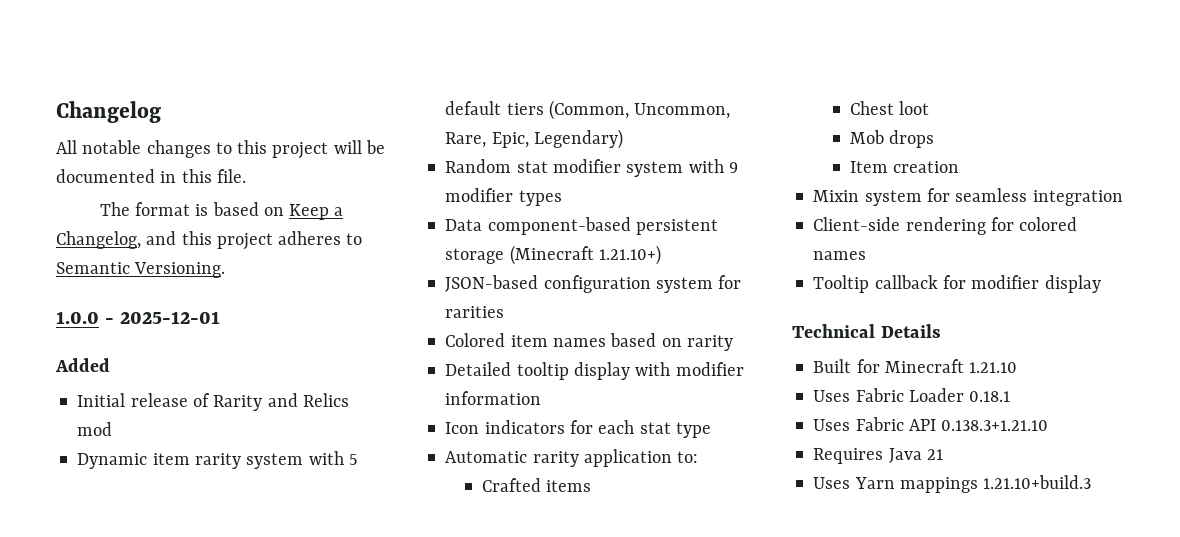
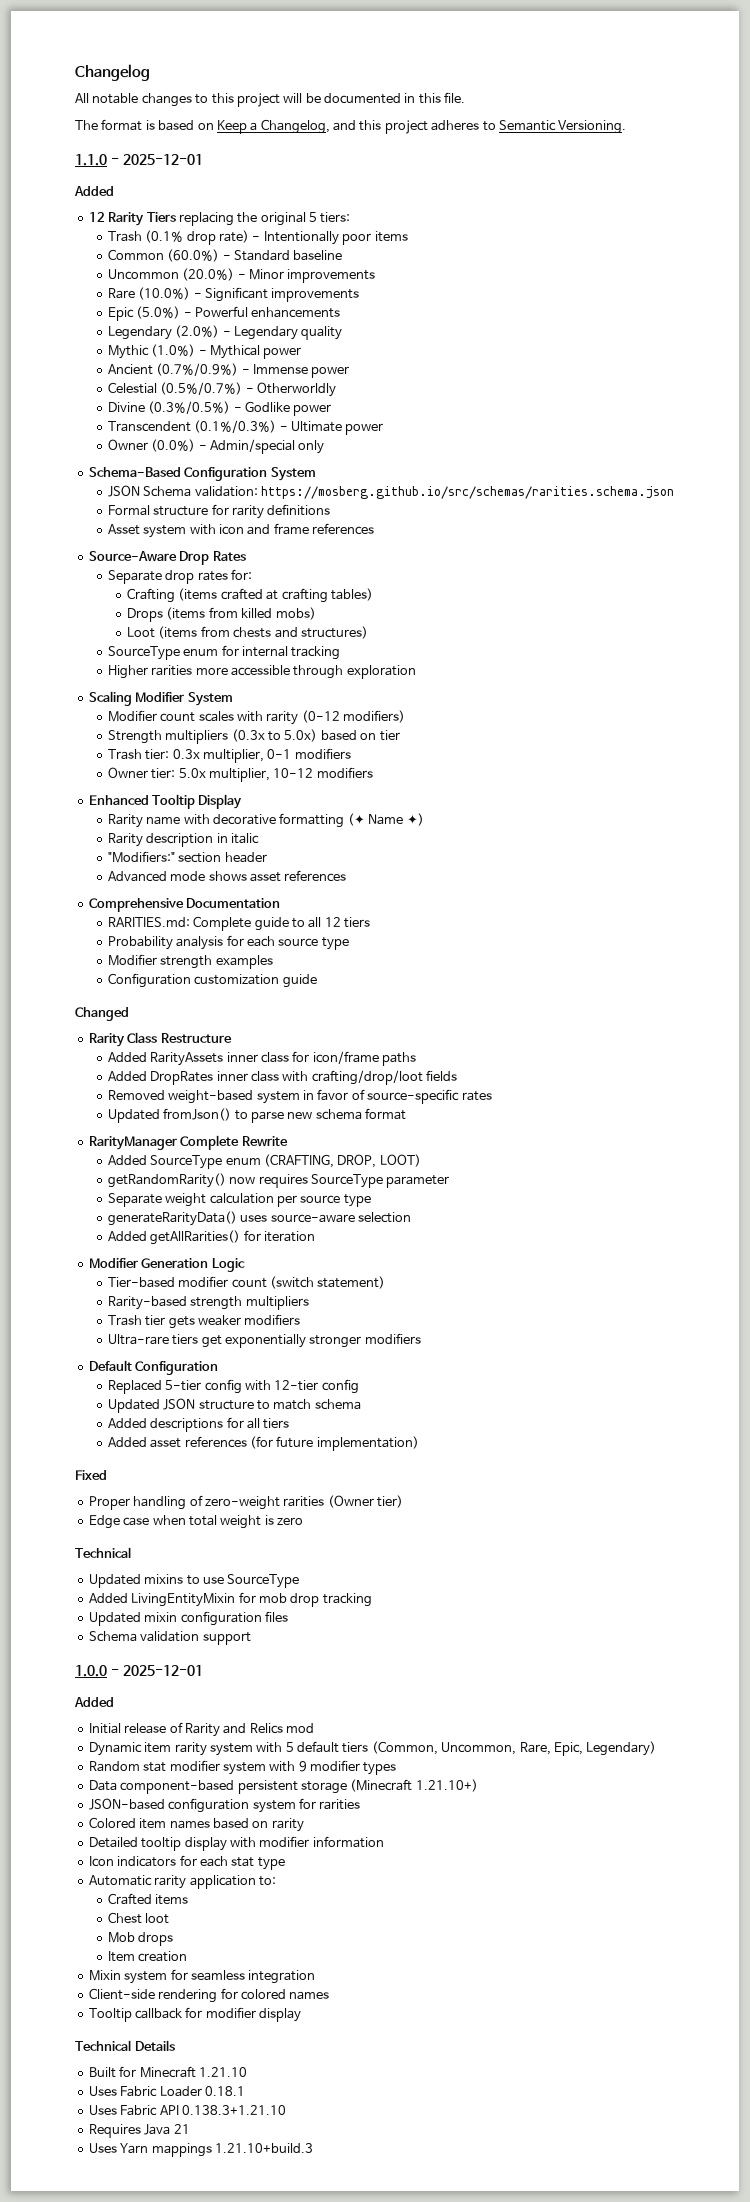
(226, 270) none -> [75,154,203,166] [74,186,114,196] [88,212,351,226] [107,230,408,245] [107,249,343,262] [107,268,376,283] [107,287,360,302] [107,306,341,321] [107,325,343,340] [107,344,302,359] [107,363,350,378] [107,382,337,397] [107,401,332,416] [107,420,384,435] [107,439,325,454] [88,467,316,481] [107,485,675,499] [107,504,331,519] [107,523,375,538] [88,551,246,565] [107,569,253,584] [127,588,373,603] [127,607,316,622] [127,626,368,639] [107,645,341,660] [107,665,416,679] [88,691,233,706] [107,710,406,725] [107,729,400,744] [107,748,351,763] [107,767,373,782] [88,794,243,809] [107,813,424,828] [107,833,260,847] [107,851,267,863] [107,870,347,882] [88,898,281,912] [107,916,371,931] [107,935,349,950] [107,954,273,969] [107,973,317,988] [75,1007,129,1021] [88,1032,232,1047] [107,1051,417,1066] [107,1070,458,1085] [107,1089,492,1104] [107,1108,407,1123] [88,1135,288,1150] [107,1154,421,1169] [107,1173,450,1188] [107,1193,371,1207] [107,1211,412,1226] [107,1230,316,1245] [88,1258,245,1272] [107,1276,386,1289] [107,1296,309,1310] [107,1314,301,1329] [107,1333,421,1348] [88,1360,219,1375] [107,1379,359,1394] [107,1398,361,1413] [107,1417,290,1432] [107,1436,419,1451] [75,1470,107,1480] [88,1495,403,1510] [88,1515,303,1529] [75,1547,131,1558] [88,1574,300,1588] [88,1592,372,1607] [88,1611,288,1626] [88,1631,251,1645] // 1.1.0 - 2025-12-01 // Added // 12 Rarity Tiers replacing the original 5 tiers: // Trash (0.1% drop rate) - Intentionally poor items // Common (60.0%) - Standard baseline // Uncommon (20.0%) - Minor improvements // Rare (10.0%) - Significant improvements // Epic (5.0%) - Powerful enhancements // Legendary (2.0%) - Legendary quality // Mythic (1.0%) - Mythical power // Ancient (0.7%/0.9%) - Immense power // Celestial (0.5%/0.7%) - Otherworldly // Divine (0.3%/0.5%) - Godlike power // Transcendent (0.1%/0.3%) - Ultimate power // Owner (0.0%) - Admin/special only // Schema-Based Configuration System // JSON Schema validation: https://mosberg.github.io/src/schemas/rarities.schema.json // Formal structure for rarity definitions // Asset system with icon and frame references // Source-Aware Drop Rates // Separate drop rates for: // Crafting (items crafted at crafting tables) // Drops (items from killed mobs) // Loot (items from chests and structures) // SourceType enum for internal tracking // Higher rarities more accessible through exploration // Scaling Modifier System // Modifier count scales with rarity (0-12 modifiers) // Strength multipliers (0.3x to 5.0x) based on tier // Trash tier: 0.3x multiplier, 0-1 modifiers // Owner tier: 5.0x multiplier, 10-12 modifiers // Enhanced Tooltip Display // Rarity name with decorative formatting (✦ Name ✦) // Rarity description in italic // "Modifiers:" section header // Advanced mode shows asset references // Comprehensive Documentation // RARITIES.md: Complete guide to all 12 tiers // Probability analysis for each source type // Modifier strength examples // Configuration customization guide // Changed // Rarity Class Restructure // Added RarityAssets inner class for icon/frame paths // Added DropRates inner class with crafting/drop/loot fields // Removed weight-based system in favor of source-specific rates // Updated fromJson() to parse new schema format // RarityManager Complete Rewrite // Added SourceType enum (CRAFTING, DROP, LOOT) // getRandomRarity() now requires SourceType parameter // Separate weight calculation per source type // generateRarityData() uses source-aware selection // Added getAllRarities() for iteration // Modifier Generation Logic // Tier-based modifier count (switch statement) // Rarity-based strength multipliers // Trash tier gets weaker modifiers // Ultra-rare tiers get exponentially stronger modifiers // Default Configuration // Replaced 5-tier config with 12-tier config // Updated JSON structure to match schema // Added descriptions for all tiers // Added asset references (for future implementation) // Fixed // Proper handling of zero-weight rarities (Owner tier) // Edge case when total weight is zero // Technical // Updated mixins to use SourceType // Added LivingEntityMixin for mob drop tracking // Updated mixin configuration files // Schema validation support

